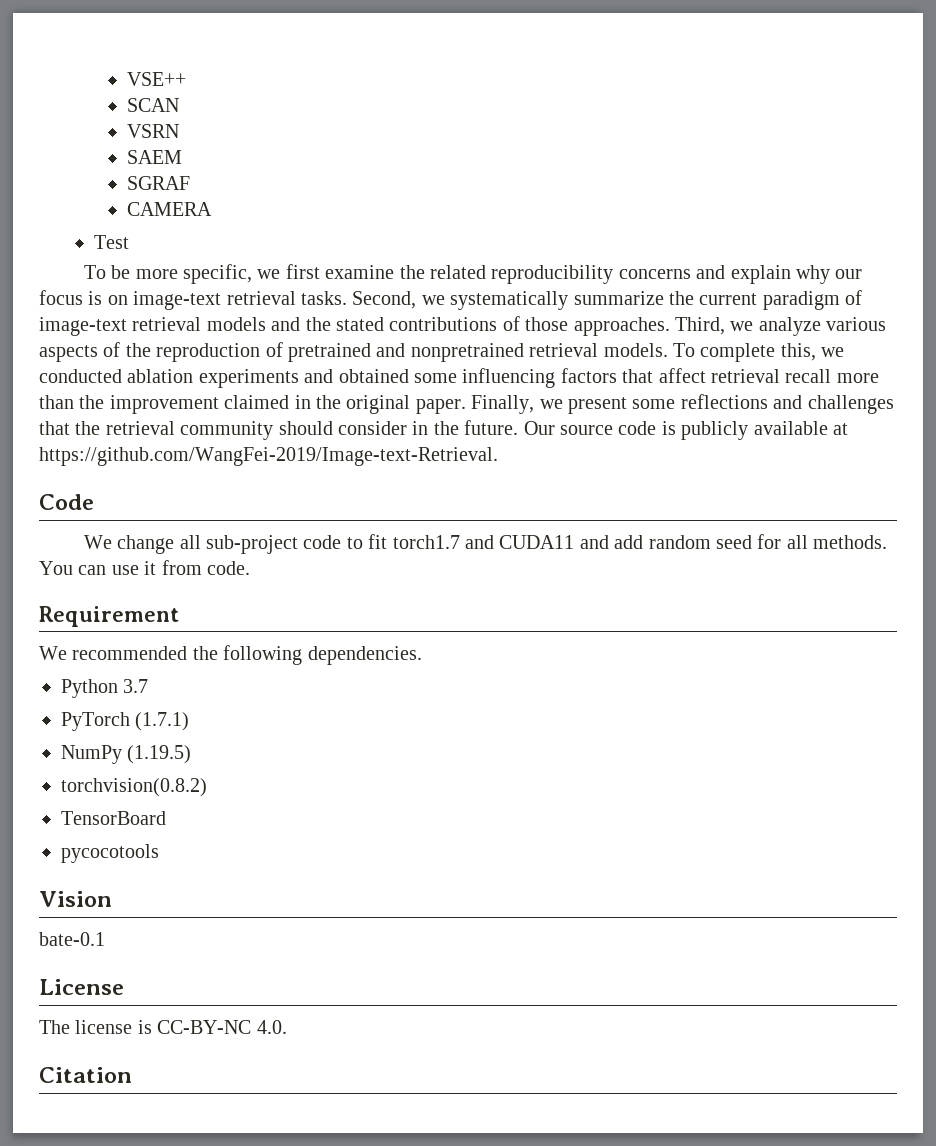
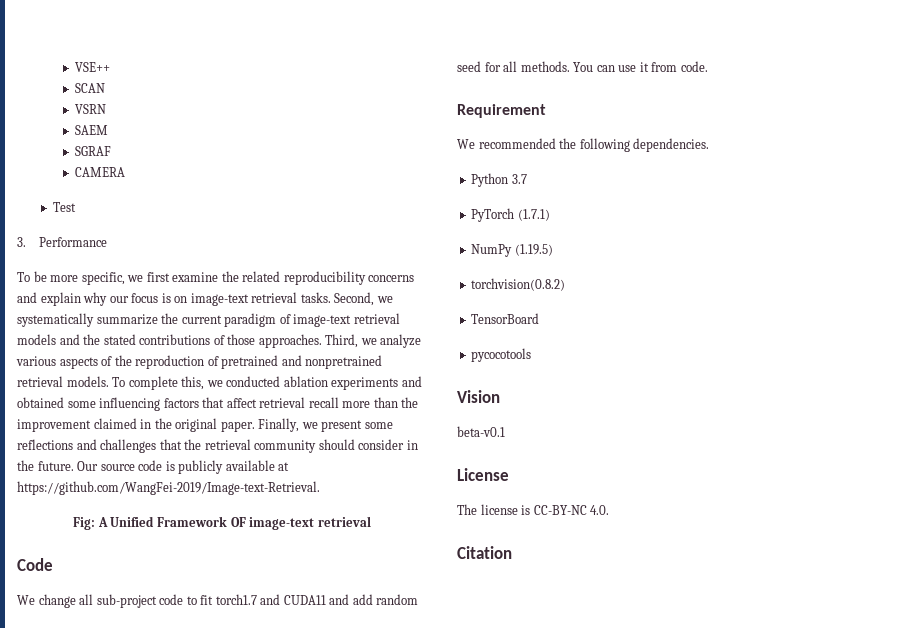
(129, 242) none -> [17,237,107,247] // 3. Performance
(498, 456) none -> [73,516,371,530] // Fig: A Unified Framework OF image-text retrieval
[39,932,105,946] bate-0.1 -> [457,426,505,437] beta-v0.1

